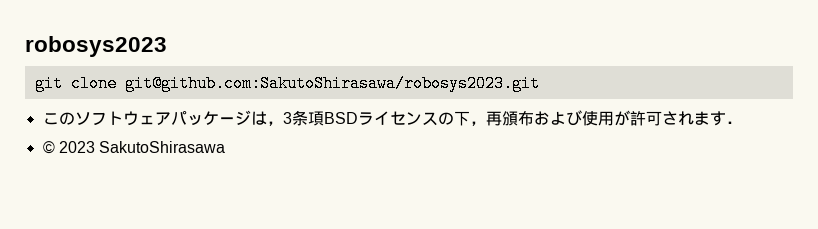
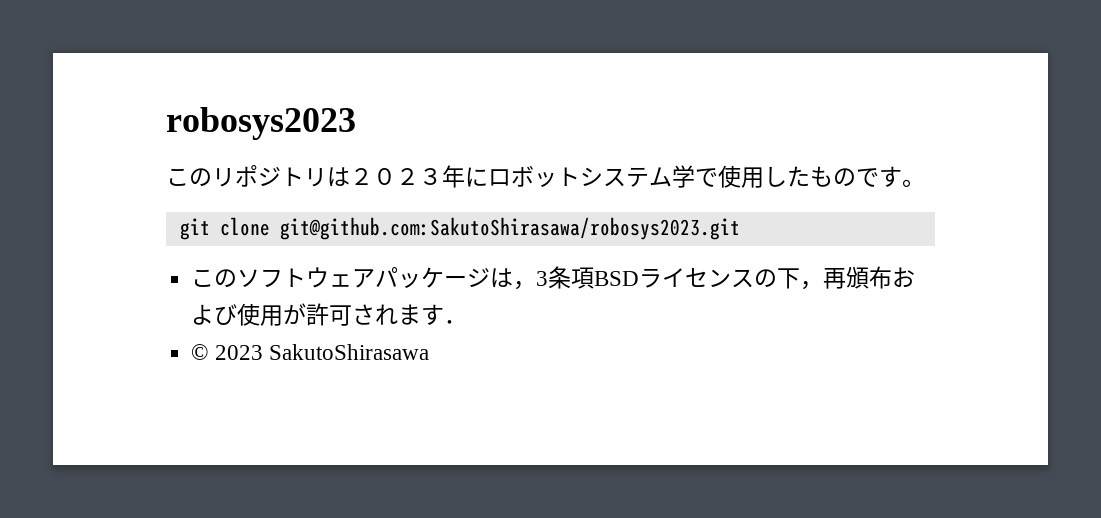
(167, 46) none -> [166,165,925,188] // このリポジトリは２０２３年にロボットシステム学で使用したものです。

